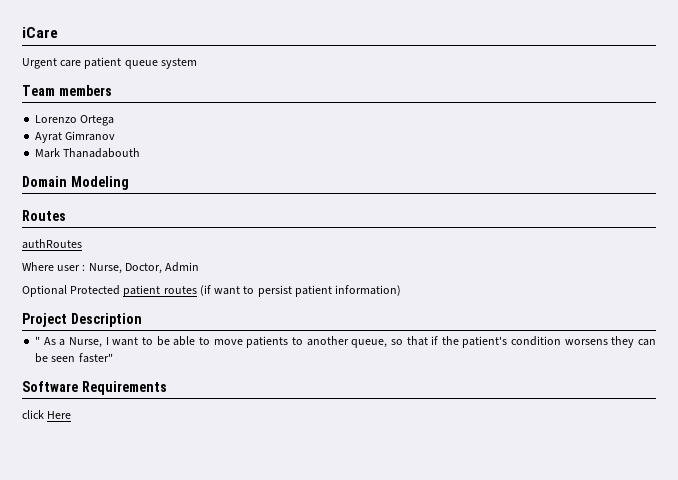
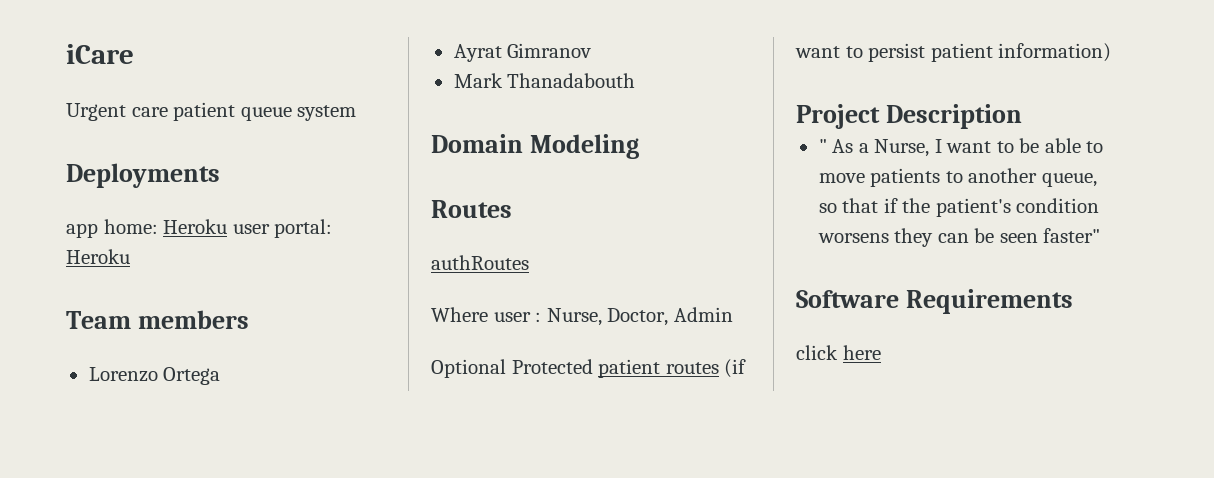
(197, 63) none -> [66,163,220,188] [66,219,333,238] [66,249,130,264] // Deployments // app home: Heroku user portal: Heroku
[47,411,72,419] Here -> [842,345,881,360] here

